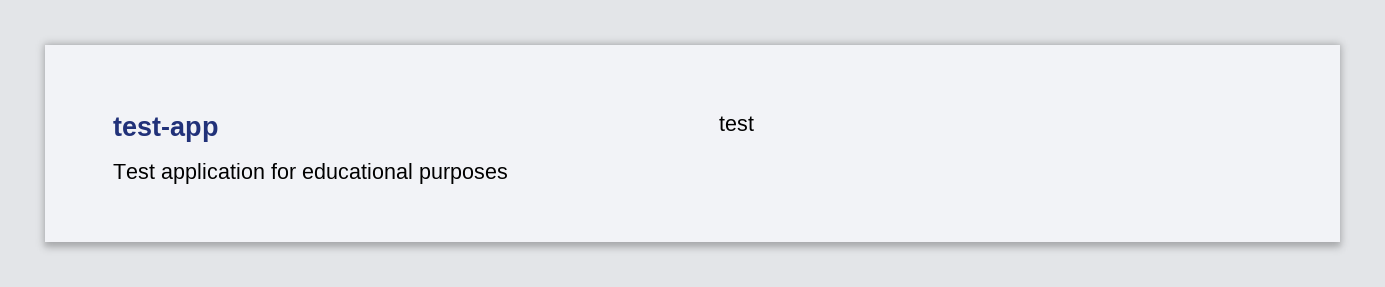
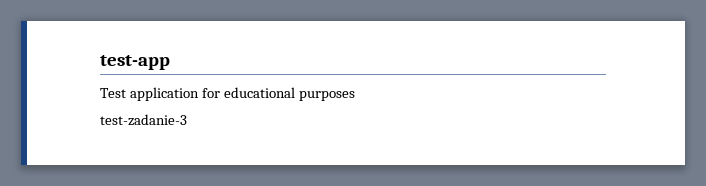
[719,116,754,131] test -> [100,114,187,126] test-zadanie-3

